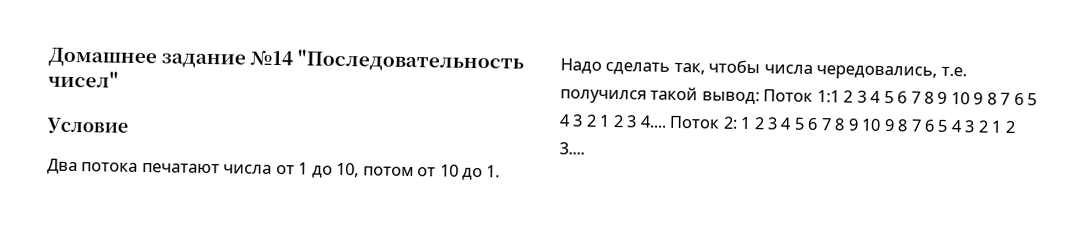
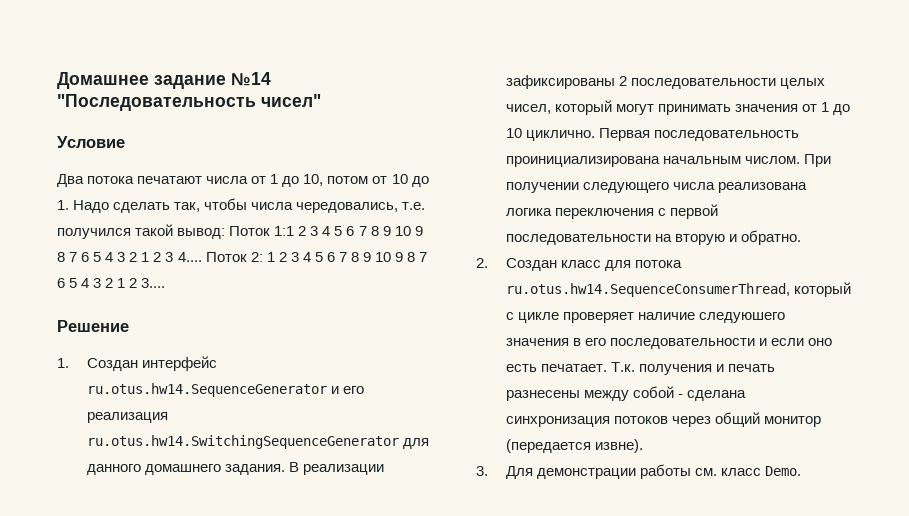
(585, 148) none -> [57,320,129,332] [57,356,217,371] [86,383,365,397] [86,412,168,423] [86,435,429,449] [86,462,385,475] [505,75,826,89] [505,100,851,115] [505,128,800,141] [505,154,832,167] [505,182,808,193] [505,204,719,219] [505,230,802,245] [476,258,683,271] [505,282,851,297] [505,312,786,323] [505,338,833,349] [505,362,776,375] [505,386,747,401] [505,412,822,427] [505,439,643,453] [476,464,802,479] // Решение // 1. Создан интерфейс ru.otus.hw14.SequenceGenerator и его реализация ru.otus.hw14.SwitchingSequenceGenerator для данного домашнего задания. В реализации зафиксированы 2 последовательности целых чисел, который могут принимать значения от 1 до 10 циклично. Первая последовательность проинициализирована начальным числом. При получении следующего числа реализована логика переключения с первой последовательности на вторую и обратно. // 2. Создан класс для потока ru.otus.hw14.SequenceConsumerThread, который с цикле проверяет наличие следуюшего значения в его последовательности и если оно есть печатает. Т.к. получения и печать разнесены между собой - сделана синхронизация потоков через общий монитор (передается извне). // 3. Для демонстрации работы см. класс Demo.

